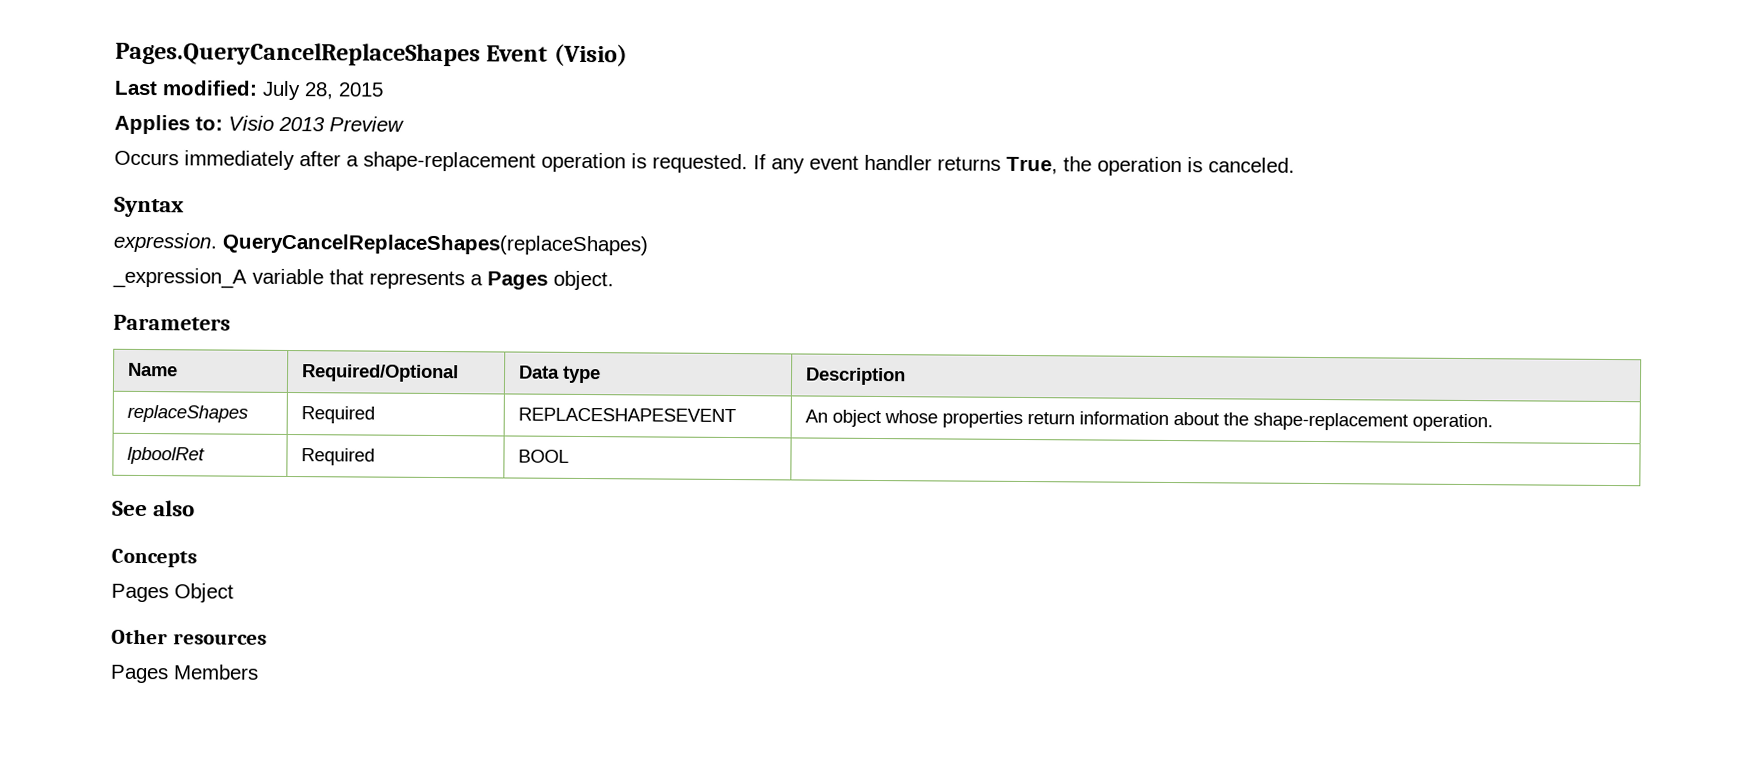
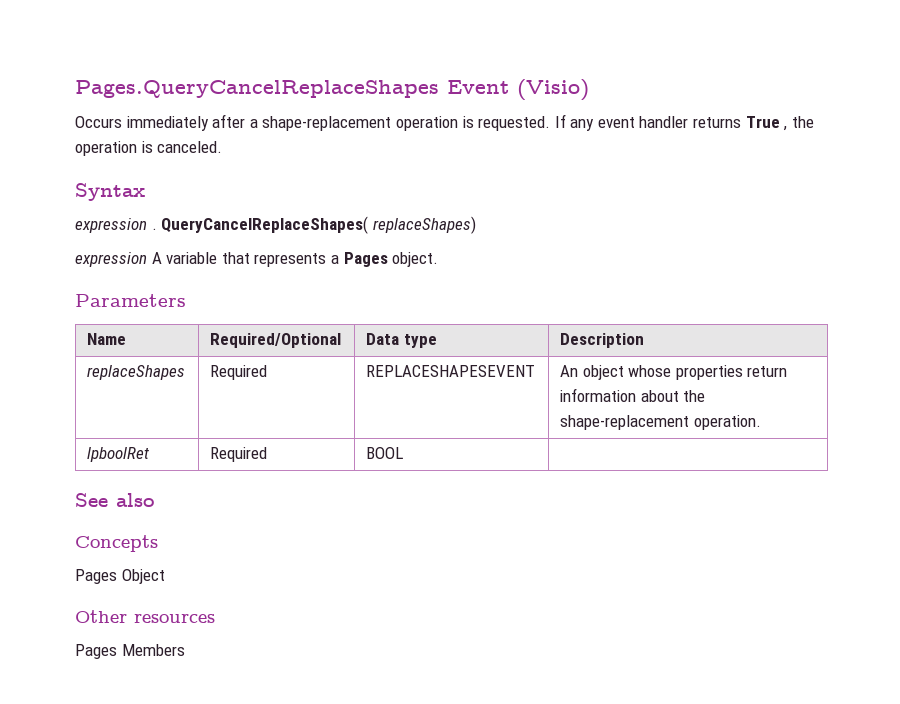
[114,80,384,101] [114,114,404,135] // Last modified: July 28, 2015 // Applies to: Visio 2013 Preview -> (589, 90) none
[1006,156,1058,175] True, -> [745,116,788,131] True ,
[113,232,648,256] [112,267,247,289] expression. QueryCancelReplaceShapes(replaceShapes) // _expression_A -> [75,216,476,234] [75,252,162,267] expression . QueryCancelReplaceShapes( replaceShapes) // expression A

